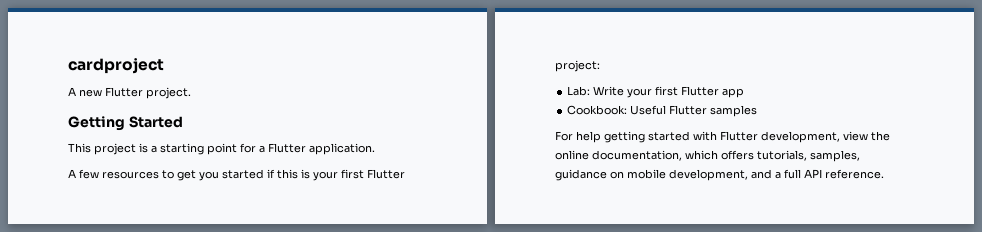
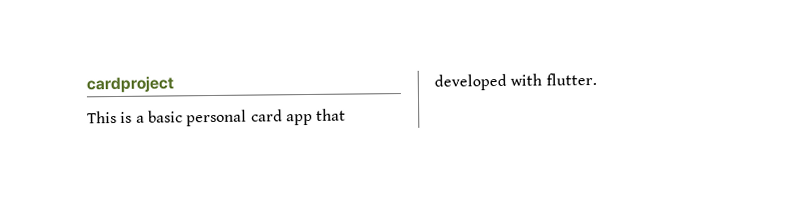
[68,87,191,99] [68,116,183,131] // A new Flutter project. // Getting Started -> (174, 85) none
[94,143,136,155] project -> (117, 117) none
[160,143,375,155] [68,169,405,181] [555,60,600,72] [567,86,745,98] [567,105,758,117] [555,131,890,143] [555,150,860,162] [555,169,884,181] starting point for a Flutter application. // A few resources to get you started if this is your first Flutter project: // Lab: Write your first Flutter app // Cookbook: Useful Flutter samples // For help getting started with Flutter development, view the online documentation, which offers tutorials, samples, guidance on mobile development, and a full API reference. -> [147,108,347,127] [434,72,597,91] basic personal card app that developed with flutter.

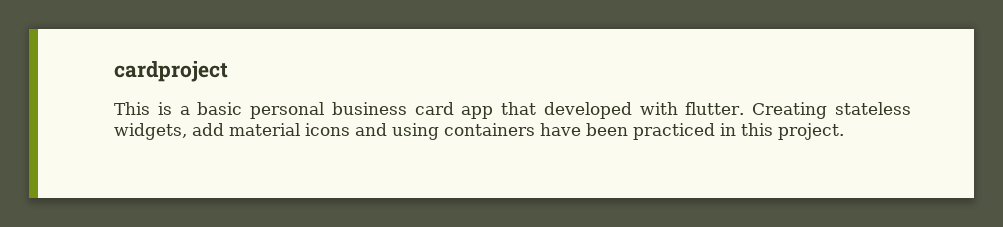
(248, 118) none -> [331,102,407,115] business
(597, 79) none -> [752,102,912,119] [114,123,844,140] Creating stateless widgets, add material icons and using containers have been practiced in this project.

